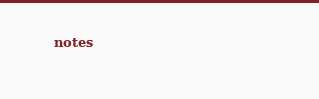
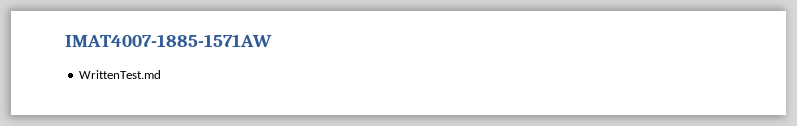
[54,38,93,47] notes -> [65,34,272,47] [78,70,161,79] IMAT4007-1885-1571AW // WrittenTest.md

